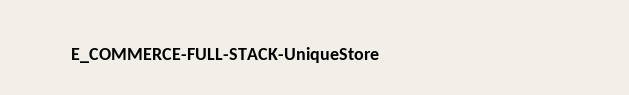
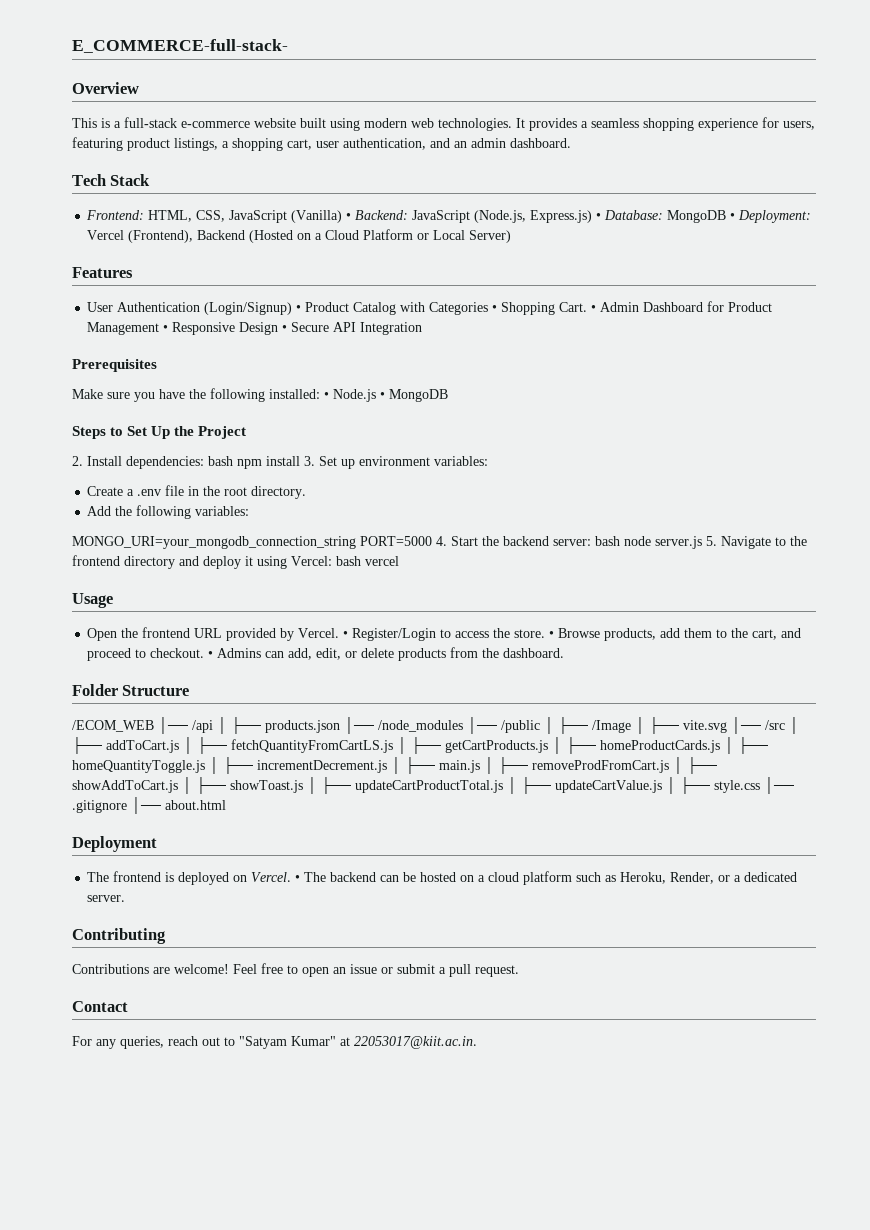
[71,47,379,63] E_COMMERCE-FULL-STACK-UniqueStore -> [72,39,288,53] [72,82,139,94] [72,117,815,131] [72,137,571,151] [72,174,151,186] [86,210,812,223] [87,229,512,243] [72,267,133,278] [87,301,773,315] [87,322,423,335] [72,359,157,372] [72,388,448,402] [72,426,247,439] [72,456,488,469] [87,485,307,499] [87,505,250,519] [72,536,807,549] [72,555,399,569] [72,593,113,608] [87,627,802,641] [87,647,565,661] [72,684,190,696] [72,717,799,734] [72,737,768,754] [72,757,717,774] [72,777,794,794] [72,797,226,814] [72,836,157,852] [87,871,798,885] [87,895,126,902] [72,928,166,944] [72,963,519,977] [72,1001,128,1012] [72,1036,477,1049] E_COMMERCE-full-stack- // Overview // This is a full-stack e-commerce website built using modern web technologies. It provides a seamless shopping experience for users, featuring product listings, a shopping cart, user authentication, and an admin dashboard. // Tech Stack // Frontend: HTML, CSS, JavaScript (Vanilla) • Backend: JavaScript (Node.js, Express.js) • Database: MongoDB • Deployment: Vercel (Frontend), Backend (Hosted on a Cloud Platform or Local Server) // Features // User Authentication (Login/Signup) • Product Catalog with Categories • Shopping Cart. • Admin Dashboard for Product Management • Responsive Design • Secure API Integration // Prerequisites // Make sure you have the following installed: • Node.js • MongoDB // Steps to Set Up the Project // 2. Install dependencies: bash npm install 3. Set up environment variables: // Create a .env file in the root directory. // Add the following variables: // MONGO_URI=your_mongodb_connection_string PORT=5000 4. Start the backend server: bash node server.js 5. Navigate to the frontend directory and deploy it using Vercel: bash vercel // Usage // Open the frontend URL provided by Vercel. • Register/Login to access the store. • Browse products, add them to the cart, and proceed to checkout. • Admins can add, edit, or delete products from the dashboard. // Folder Structure // /ECOM_WEB │── /api │ ├── products.json │── /node_modules │── /public │ ├── /Image │ ├── vite.svg │── /src │ ├── addToCart.js │ ├── fetchQuantityFromCartLS.js │ ├── getCartProducts.js │ ├── homeProductCards.js │ ├── homeQuantityToggle.js │ ├── incrementDecrement.js │ ├── main.js │ ├── removeProdFromCart.js │ ├── showAddToCart.js │ ├── showToast.js │ ├── updateCartProductTotal.js │ ├── updateCartValue.js │ ├── style.css │── .gitignore │── about.html // Deployment // The frontend is deployed on Vercel. • The backend can be hosted on a cloud platform such as Heroku, Render, or a dedicated server. // Contributing // Contributions are welcome! Feel free to open an issue or submit a pull request. // Contact // For any queries, reach out to "Satyam Kumar" at 22053017@kiit.ac.in.

